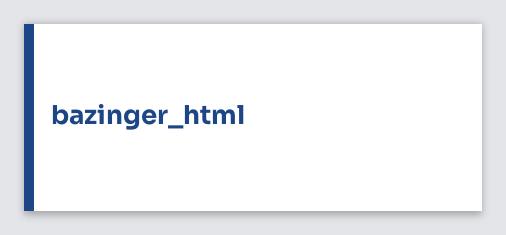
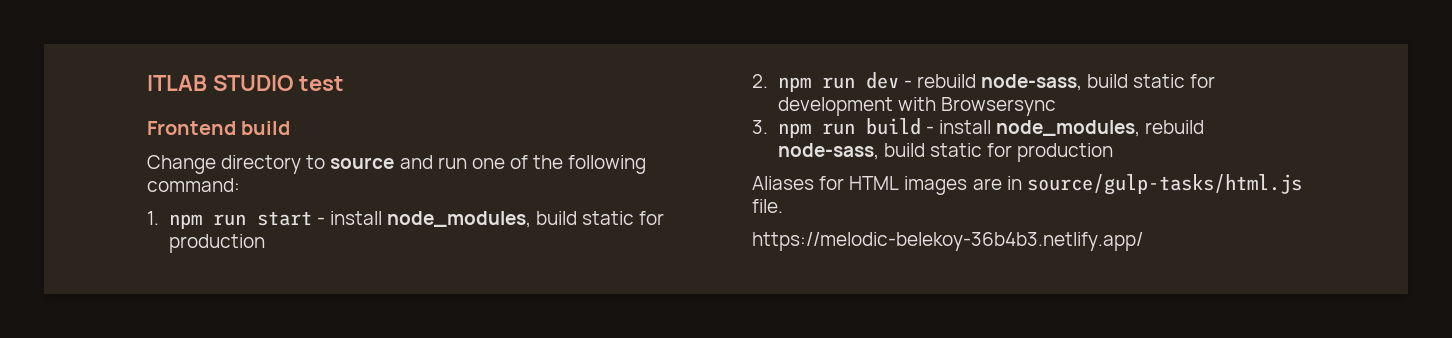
[51,104,245,130] bazinger_html -> [147,75,344,91] [147,121,291,135] [147,155,647,174] [147,178,240,192] [147,211,665,229] [168,234,265,253] [752,72,1216,92] [777,97,1056,116] [752,118,1205,138] [777,143,1114,162] [752,174,1302,195] [752,199,783,213] [752,232,1143,251] ITLAB STUDIO test // Frontend build // Change directory to source and run one of the following command: // 1. npm run start - install node_modules, build static for production // 2. npm run dev - rebuild node-sass, build static for development with Browsersync // 3. npm run build - install node_modules, rebuild node-sass, build static for production // Aliases for HTML images are in source/gulp-tasks/html.js file. // https://melodic-belekoy-36b4b3.netlify.app/

